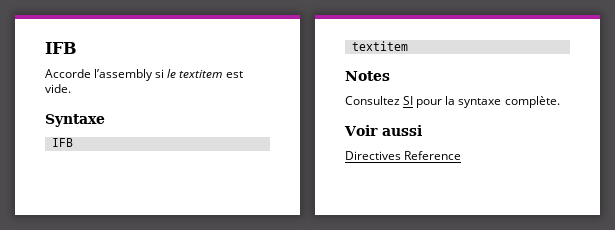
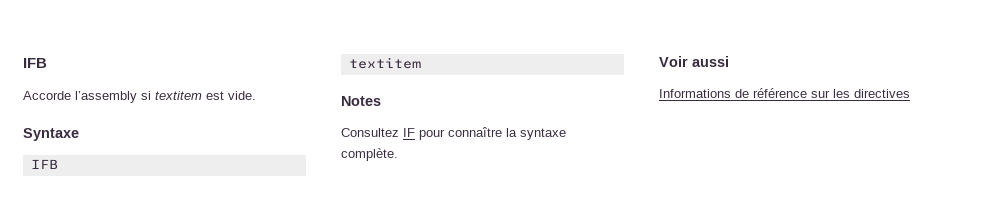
[167,69,177,78] le -> (151, 95) none
[403,96,443,108] SI pour -> [403,127,502,140] IF pour connaître
[345,151,462,160] Directives Reference -> [659,88,910,98] Informations de référence sur les directives

